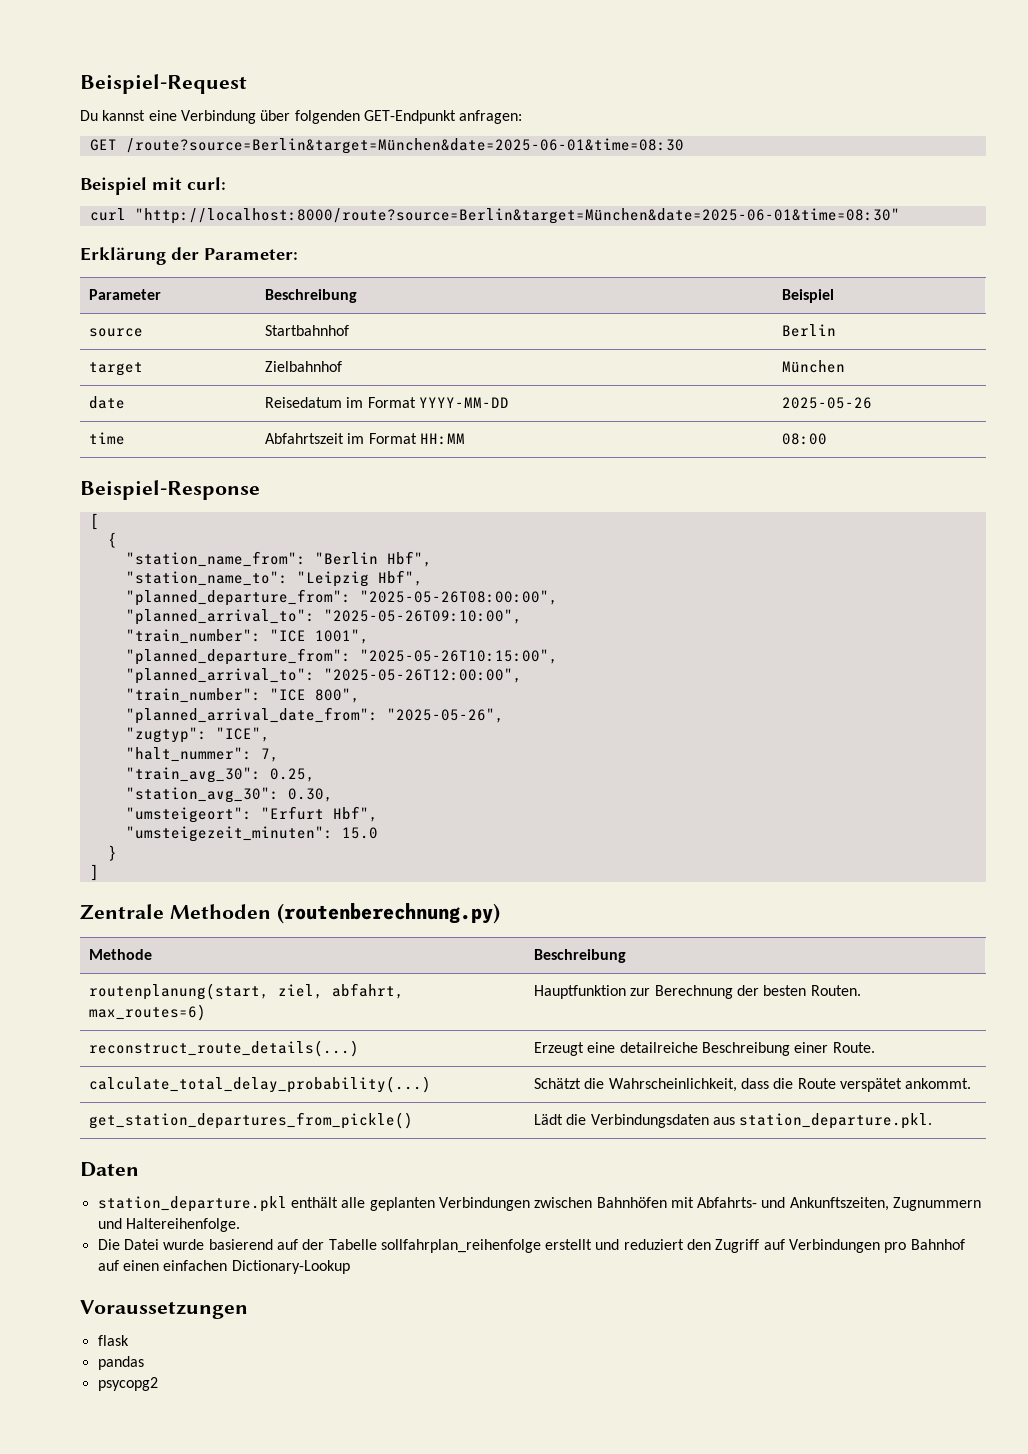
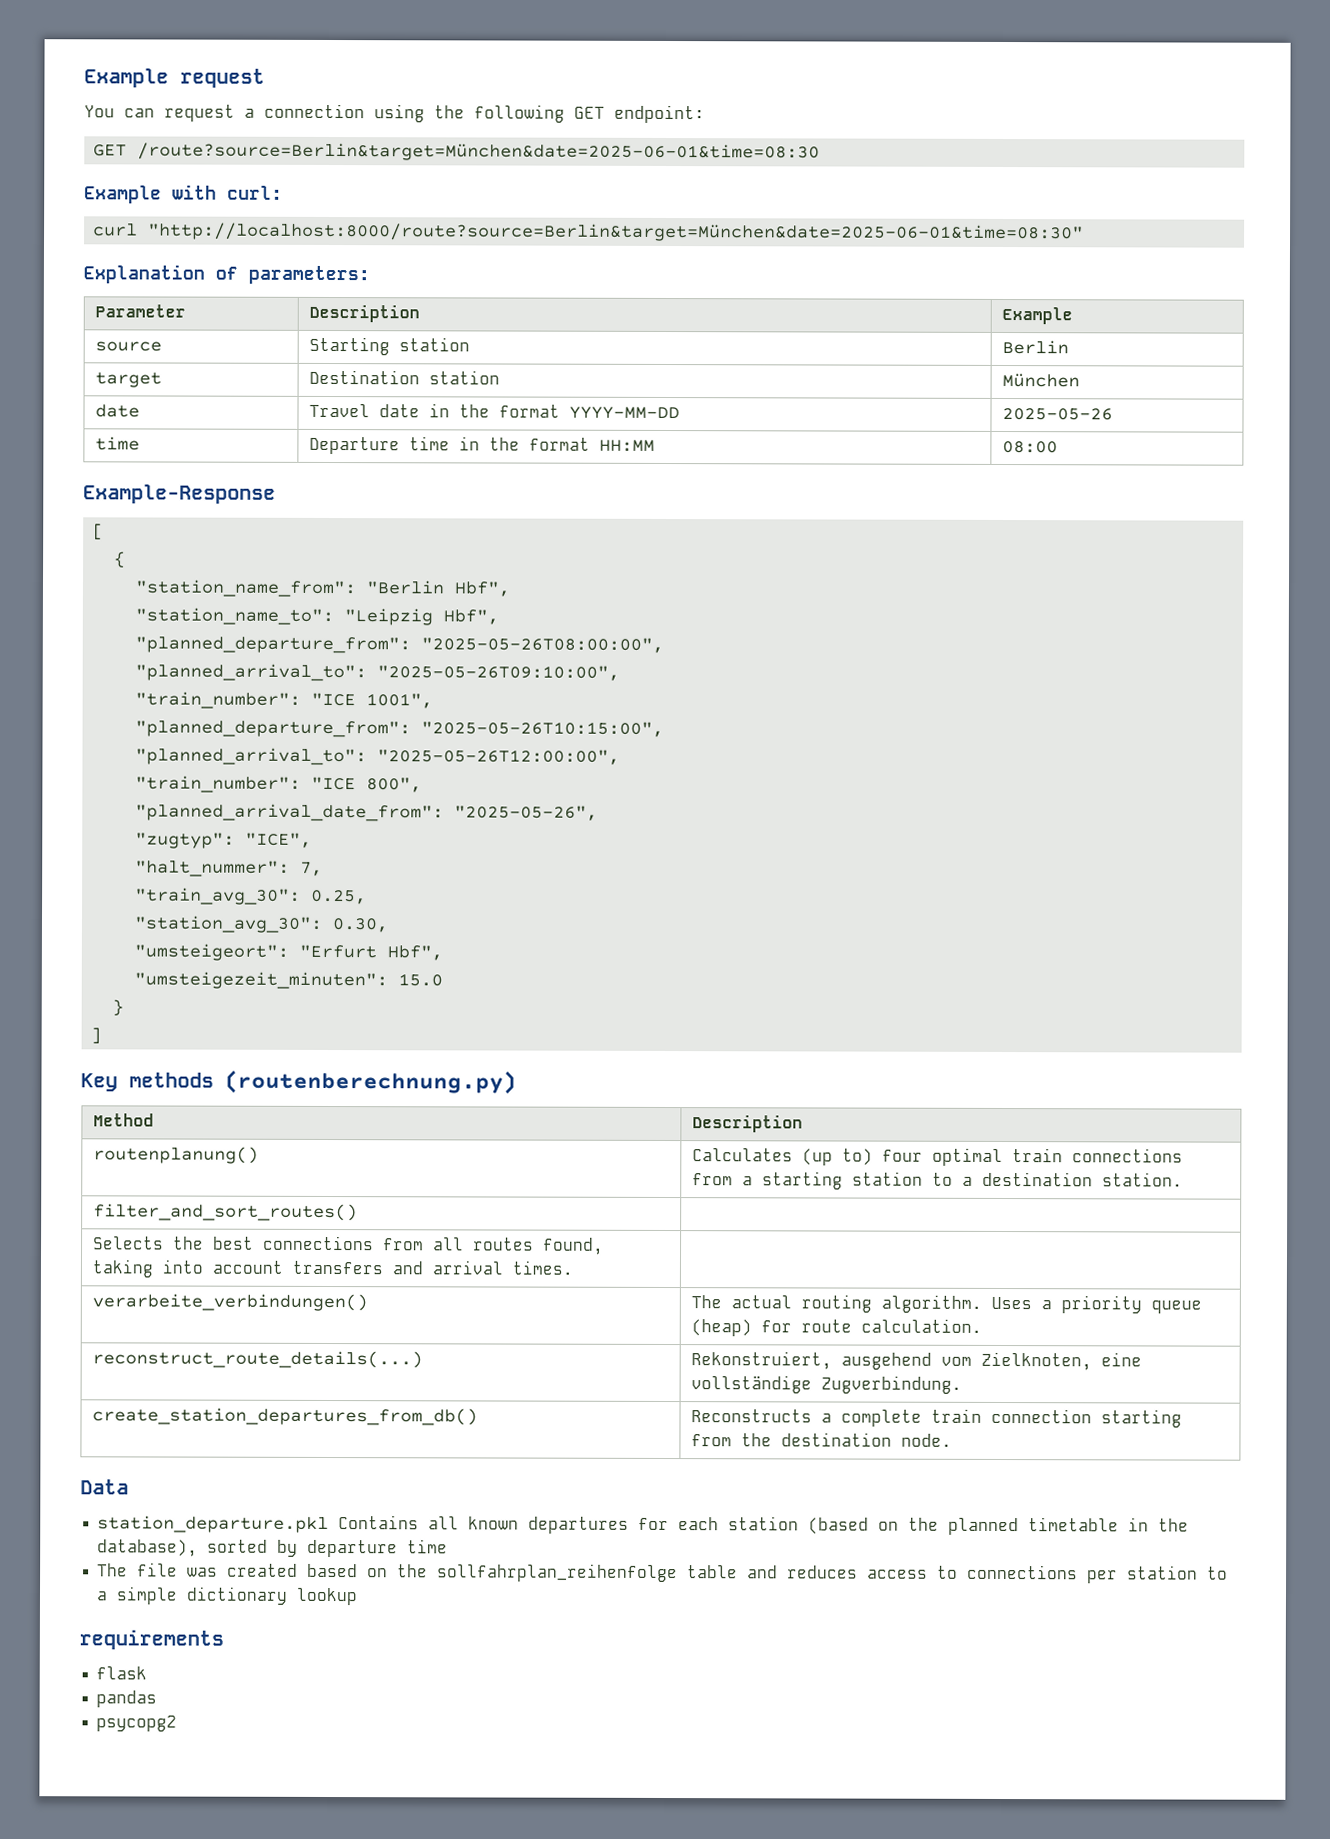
[80,74,247,94] [80,110,523,124] Beispiel-Request // Du kannst eine Verbindung über folgenden GET-Endpunkt anfragen: -> [84,68,265,88] [84,103,705,124] Example request // You can request a connection using the following GET endpoint:
[80,177,182,195] Beispiel mit -> [84,184,217,204] Example with
[80,247,298,265] Erklärung der Parameter: -> [83,264,370,285] Explanation of parameters:
[264,289,357,303] [781,289,834,303] Beschreibung | Beispiel -> [309,304,421,323] [1002,306,1074,325] Description | Example
[264,325,349,336] Startbahnhof -> [309,336,471,356] Starting station
[264,361,342,372] Zielbahnhof -> [309,369,501,385] Destination station
[264,397,509,408] [781,397,872,409] [88,432,125,445] [264,433,417,444] Reisedatum im Format YYYY-MM-DD | 2025-05-26 // time | Abfahrtszeit im Format -> [309,403,681,420] [1002,407,1114,421] [95,436,141,451] [309,436,591,455] Travel date in the format YYYY-MM-DD | 2025-05-26 // time | Departure time in the format
[80,480,260,500] Beispiel-Response -> [83,484,276,504] Example-Response
[80,904,271,920] Zentrale Methoden -> [81,1072,214,1092] Key methods
[88,949,152,960] [533,949,626,963] [88,983,404,1000] [88,1004,206,1021] [533,985,861,999] [88,1040,359,1057] [533,1042,875,1056] [88,1076,431,1093] [533,1078,972,1092] [88,1112,413,1129] [533,1113,933,1129] [80,1162,139,1177] [97,1196,982,1212] [97,1218,240,1232] [97,1239,965,1253] [97,1260,350,1274] [80,1300,248,1319] Methode | Beschreibung // routenplanung(start, ziel, abfahrt, max_routes=6) | Hauptfunktion zur Berechnung der besten Routen. // reconstruct_route_details(...) | Erzeugt eine detailreiche Beschreibung einer Route. // calculate_total_delay_probability(...) | Schätzt die Wahrscheinlichkeit, dass die Route verspätet ankommt. // get_station_departures_from_pickle() | Lädt die Verbindungsdaten aus station_departure.pkl. // Daten // station_departure.pkl enthält alle geplanten Verbindungen zwischen Bahnhöfen mit Abfahrts- und Ankunftszeiten, Zugnummern und Haltereihenfolge. // Die Datei wurde basierend auf der Tabelle sollfahrplan_reihenfolge erstellt und reduziert den Zugriff auf Verbindungen pro Bahnhof auf einen einfachen Dictionary-Lookup // Voraussetzungen -> [93,1113,155,1127] [692,1115,804,1133] [93,1146,260,1164] [692,1147,1184,1167] [692,1171,1184,1190] [93,1203,359,1222] [93,1235,605,1255] [92,1259,574,1278] [92,1293,369,1312] [691,1294,1203,1314] [691,1318,983,1337] [92,1350,424,1369] [691,1351,1143,1371] [691,1375,963,1394] [92,1407,479,1426] [691,1408,1183,1428] [691,1432,953,1447] [80,1479,129,1495] [97,1515,1190,1536] [97,1539,449,1558] [97,1562,1229,1584] [96,1586,359,1606] [79,1629,224,1650] Method | Description // routenplanung() | Calculates (up to) four optimal train connections from a starting station to a destination station. // filter_and_sort_routes() | // Selects the best connections from all routes found, taking into account transfers and arrival times. | // verarbeite_verbindungen() | The actual routing algorithm. Uses a priority queue (heap) for route calculation. // reconstruct_route_details(...) | Rekonstruiert, ausgehend vom Zielknoten, eine vollständige Zugverbindung. // create_station_departures_from_db() | Reconstructs a complete train connection starting from the destination node. // Data // station_departure.pkl Contains all known departures for each station (based on the planned timetable in the database), sorted by departure time // The file was created based on the sollfahrplan_reihenfolge table and reduces access to connections per station to a simple dictionary lookup // requirements

